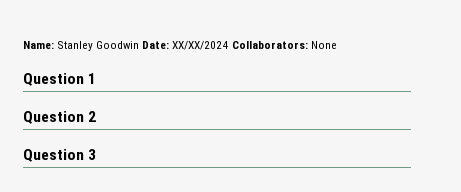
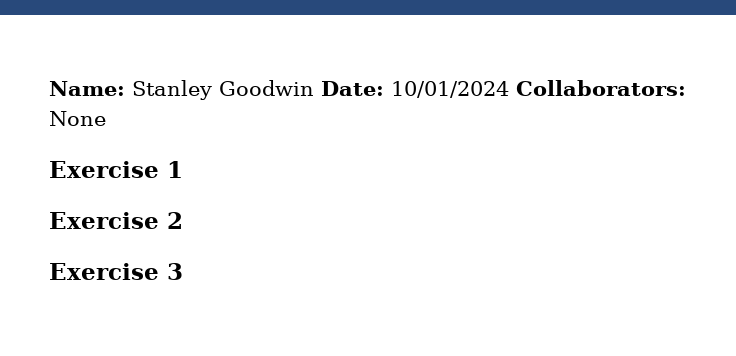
[172,41,229,50] XX/XX/2024 -> [391,81,509,98] 10/01/2024
[23,73,84,86] Question -> [49,161,159,178] Exercise
[23,111,84,124] Question -> [49,212,159,229] Exercise
[23,149,84,162] Question -> [49,263,159,280] Exercise

